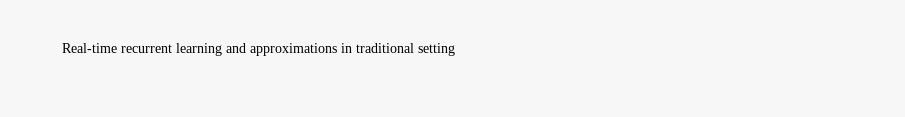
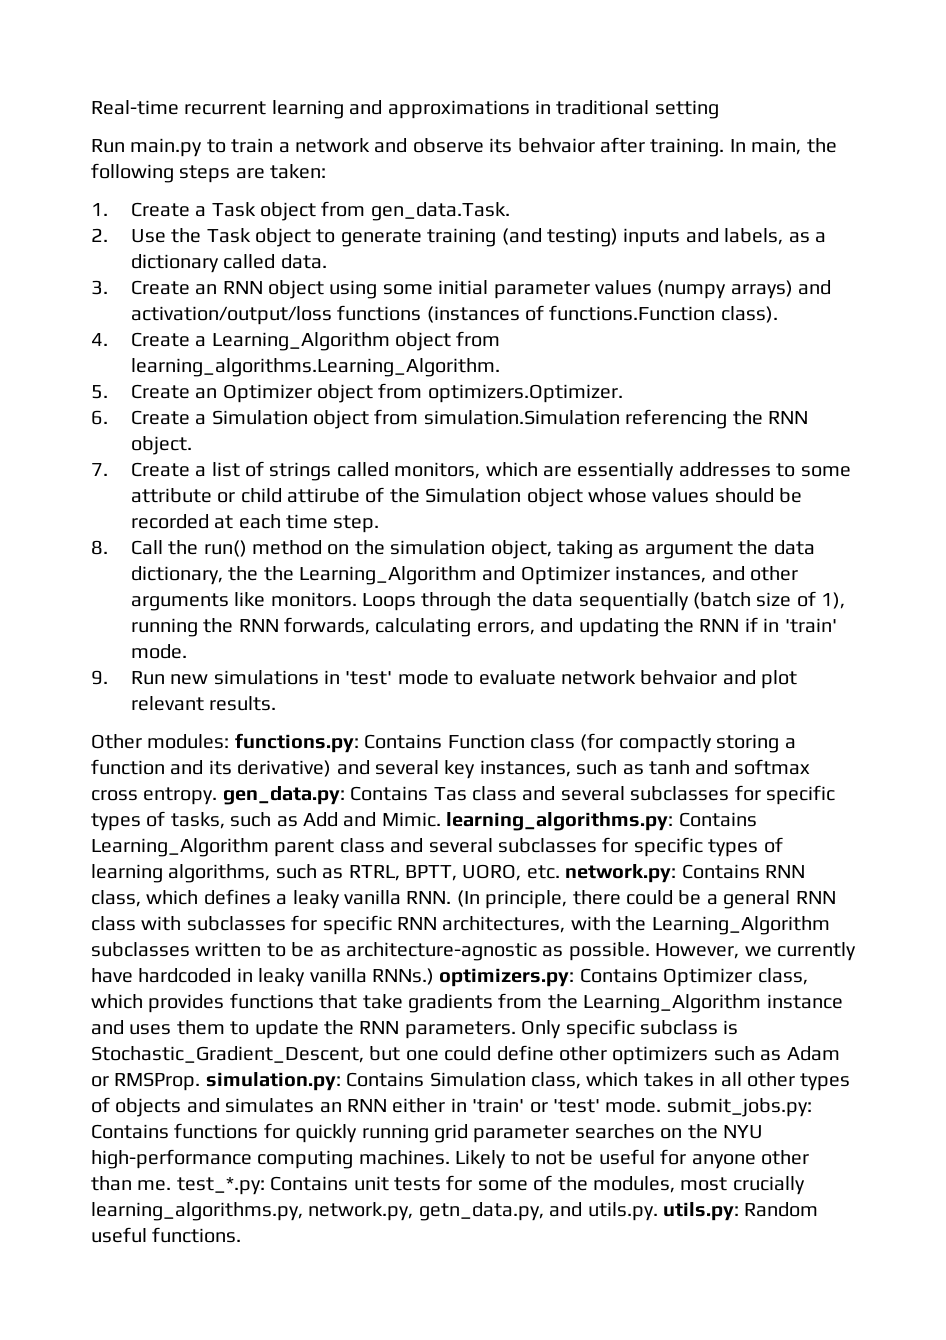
(455, 49) none -> [91,137,837,157] [91,163,327,183] [91,201,510,221] [91,228,827,247] [130,254,327,273] [91,280,832,299] [130,305,778,325] [91,331,501,351] [130,358,500,377] [91,383,623,403] [91,409,809,429] [130,436,192,455] [91,461,851,481] [130,487,803,507] [130,514,380,533] [91,540,815,559] [130,566,799,585] [130,591,846,611] [130,617,837,637] [130,644,187,659] [91,670,798,689] [130,696,277,711] [91,733,796,753] [91,759,810,779] [91,785,835,805] [91,811,757,831] [91,837,783,857] [91,864,805,883] [91,889,836,909] [91,915,830,935] [91,942,856,961] [91,968,808,987] [91,993,843,1013] [91,1019,739,1039] [91,1045,840,1065] [91,1072,851,1091] [91,1097,812,1117] [91,1123,763,1143] [91,1149,809,1169] [91,1175,805,1195] [91,1202,819,1221] [91,1227,242,1243] // Run main.py to train a network and observe its behvaior after training. In main, the following steps are taken: // 1. Create a Task object from gen_data.Task. // 2. Use the Task object to generate training (and testing) inputs and labels, as a dictionary called data. // 3. Create an RNN object using some initial parameter values (numpy arrays) and activation/output/loss functions (instances of functions.Function class). // 4. Create a Learning_Algorithm object from learning_algorithms.Learning_Algorithm. // 5. Create an Optimizer object from optimizers.Optimizer. // 6. Create a Simulation object from simulation.Simulation referencing the RNN object. // 7. Create a list of strings called monitors, which are essentially addresses to some attribute or child attirube of the Simulation object whose values should be recorded at each time step. // 8. Call the run() method on the simulation object, taking as argument the data dictionary, the the Learning_Algorithm and Optimizer instances, and other arguments like monitors. Loops through the data sequentially (batch size of 1), running the RNN forwards, calculating errors, and updating the RNN if in 'train' mode. // 9. Run new simulations in 'test' mode to evaluate network behvaior and plot relevant results. // Other modules: functions.py: Contains Function class (for compactly storing a function and its derivative) and several key instances, such as tanh and softmax cross entropy. gen_data.py: Contains Tas class and several subclasses for specific types of tasks, such as Add and Mimic. learning_algorithms.py: Contains Learning_Algorithm parent class and several subclasses for specific types of learning algorithms, such as RTRL, BPTT, UORO, etc. network.py: Contains RNN class, which defines a leaky vanilla RNN. (In principle, there could be a general RNN class with subclasses for specific RNN architectures, with the Learning_Algorithm subclasses written to be as architecture-agnostic as possible. However, we currently have hardcoded in leaky vanilla RNNs.) optimizers.py: Contains Optimizer class, which provides functions that take gradients from the Learning_Algorithm instance and uses them to update the RNN parameters. Only specific subclass is Stochastic_Gradient_Descent, but one could define other optimizers such as Adam or RMSProp. simulation.py: Contains Simulation class, which takes in all other types of objects and simulates an RNN either in 'train' or 'test' mode. submit_jobs.py: Contains functions for quickly running grid parameter searches on the NYU high-performance computing machines. Likely to not be useful for anyone other than me. test_*.py: Contains unit tests for some of the modules, most crucially learning_algorithms.py, network.py, getn_data.py, and utils.py. utils.py: Random useful functions.

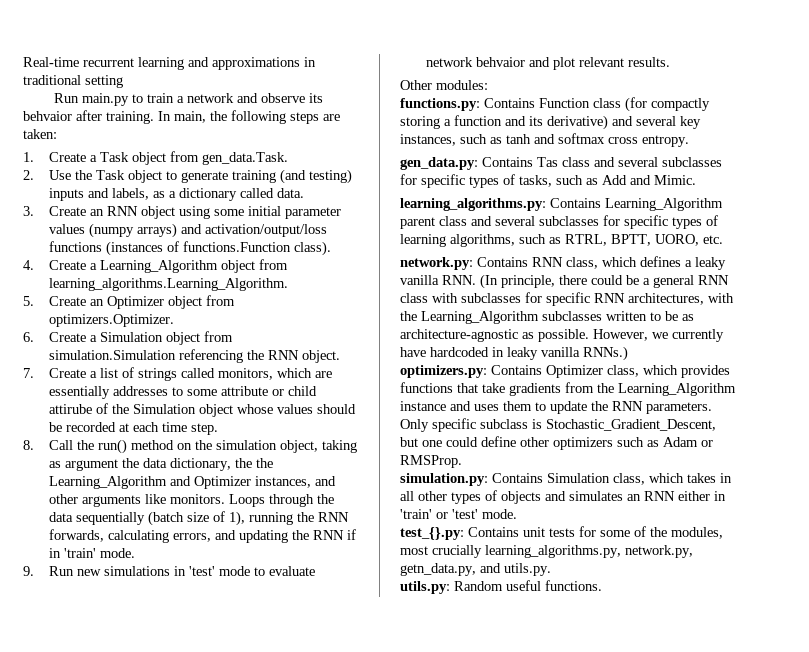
(230, 741) none -> (488, 85) //
(218, 796) none -> (689, 141) //
(441, 819) none -> (696, 180) //
(560, 872) none -> (723, 239) //
(434, 976) none -> (628, 353) //
(201, 1081) none -> (462, 461) //
[666,1098,812,1117] [91,1123,763,1143] [91,1149,809,1169] [91,1176,265,1195] submit_jobs.py: Contains functions for quickly running grid parameter searches on the NYU high-performance computing machines. Likely to not be useful for anyone other than me. test_*.py: -> [400,527,464,540] // test_{}.py:
(658, 1211) none -> (551, 569) //

